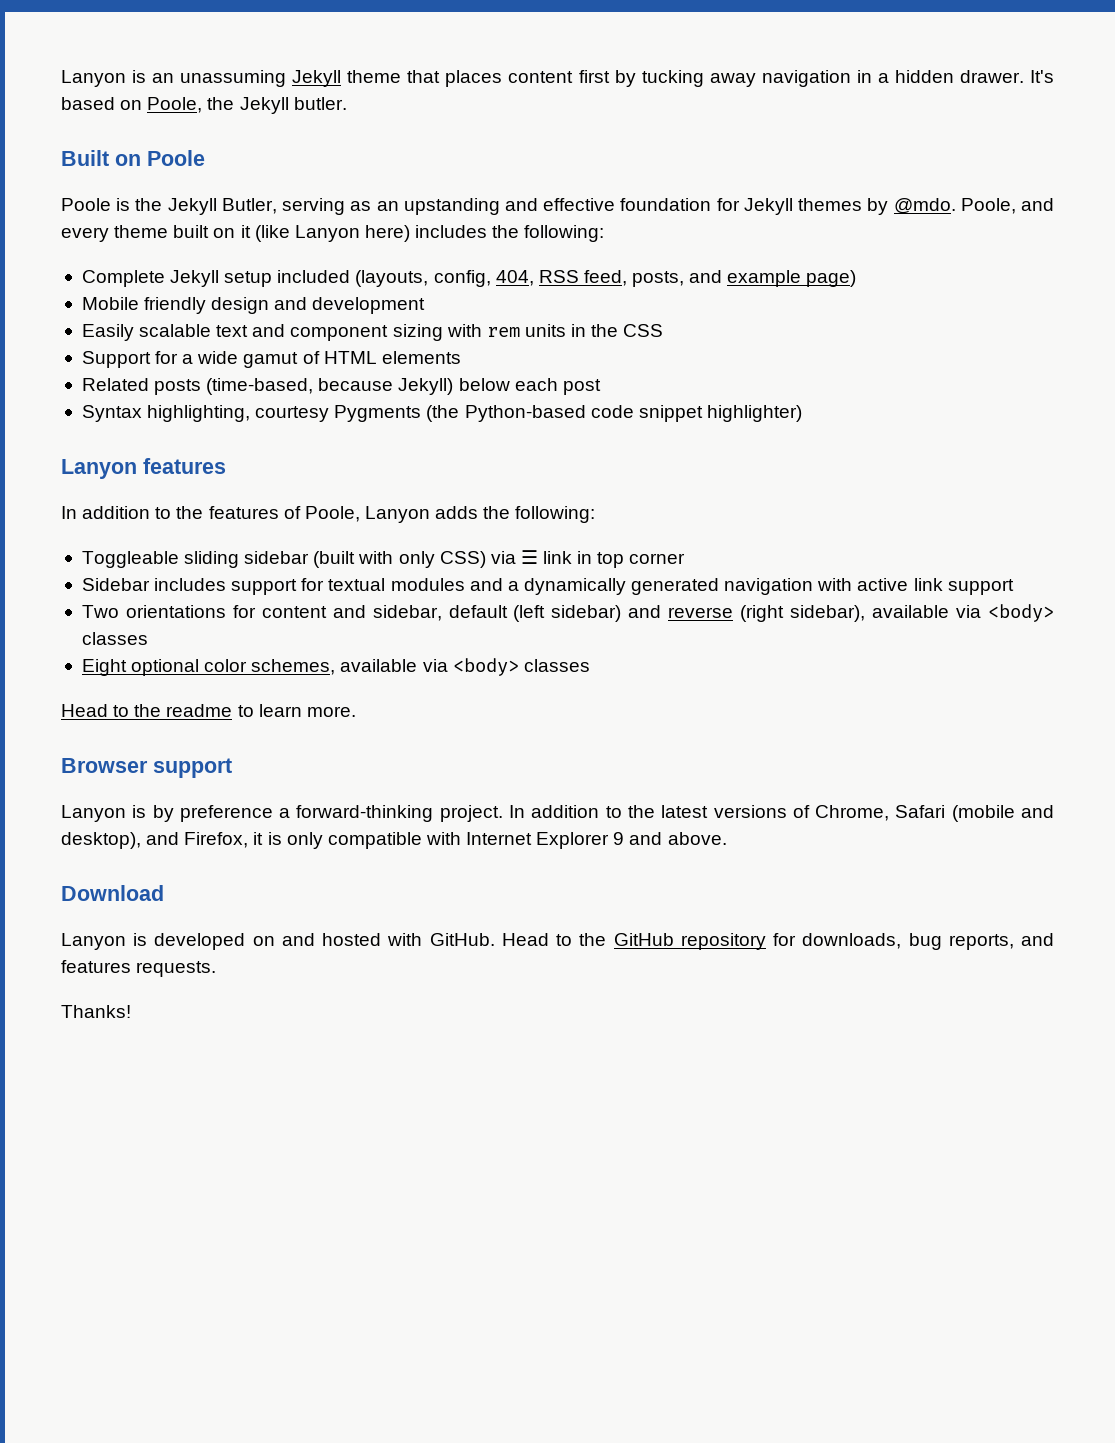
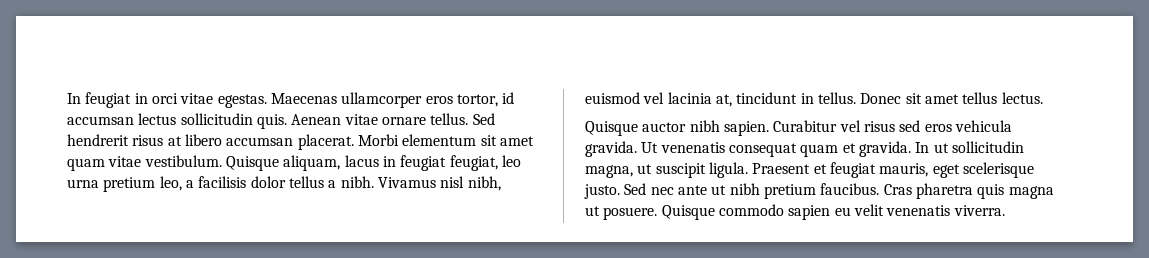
[61,70,1054,87] [61,97,347,114] [61,150,205,166] [61,198,1054,215] [61,225,605,242] [81,270,857,287] [81,297,426,314] [81,324,664,341] [81,351,461,368] [81,378,601,395] [81,405,802,422] [61,458,226,479] [61,506,596,523] [81,550,686,568] [81,578,1014,595] [81,604,1055,622] [81,632,148,645] [81,658,590,676] [61,704,356,717] [61,758,232,778] [61,805,1054,822] [61,832,727,849] [61,885,164,901] [61,933,1054,950] [61,960,217,977] [61,1005,131,1018] Lanyon is an unassuming Jekyll theme that places content first by tucking away navigation in a hidden drawer. It's based on Poole, the Jekyll butler. // Built on Poole // Poole is the Jekyll Butler, serving as an upstanding and effective foundation for Jekyll themes by @mdo. Poole, and every theme built on it (like Lanyon here) includes the following: // Complete Jekyll setup included (layouts, config, 404, RSS feed, posts, and example page) // Mobile friendly design and development // Easily scalable text and component sizing with rem units in the CSS // Support for a wide gamut of HTML elements // Related posts (time-based, because Jekyll) below each post // Syntax highlighting, courtesy Pygments (the Python-based code snippet highlighter) // Lanyon features // In addition to the features of Poole, Lanyon adds the following: // Toggleable sliding sidebar (built with only CSS) via ☰ link in top corner // Sidebar includes support for textual modules and a dynamically generated navigation with active link support // Two orientations for content and sidebar, default (left sidebar) and reverse (right sidebar), available via <body> classes // Eight optional color schemes, available via <body> classes // Head to the readme to learn more. // Browser support // Lanyon is by preference a forward-thinking project. In addition to the latest versions of Chrome, Safari (mobile and desktop), and Firefox, it is only compatible with Internet Explorer 9 and above. // Download // Lanyon is developed on and hosted with GitHub. Head to the GitHub repository for downloads, bug reports, and features requests. // Thanks! -> [67,92,515,108] [67,113,495,129] [67,134,534,150] [67,155,521,171] [67,176,501,192] [585,92,1043,107] [585,120,1012,136] [585,141,1024,157] [585,162,1034,178] [584,183,1054,199] [585,204,1005,220] In feugiat in orci vitae egestas. Maecenas ullamcorper eros tortor, id accumsan lectus sollicitudin quis. Aenean vitae ornare tellus. Sed hendrerit risus at libero accumsan placerat. Morbi elementum sit amet quam vitae vestibulum. Quisque aliquam, lacus in feugiat feugiat, leo urna pretium leo, a facilisis dolor tellus a nibh. Vivamus nisl nibh, euismod vel lacinia at, tincidunt in tellus. Donec sit amet tellus lectus. // Quisque auctor nibh sapien. Curabitur vel risus sed eros vehicula gravida. Ut venenatis consequat quam et gravida. In ut sollicitudin magna, ut suscipit ligula. Praesent et feugiat mauris, eget scelerisque justo. Sed nec ante ut nibh pretium faucibus. Cras pharetra quis magna ut posuere. Quisque commodo sapien eu velit venenatis viverra.

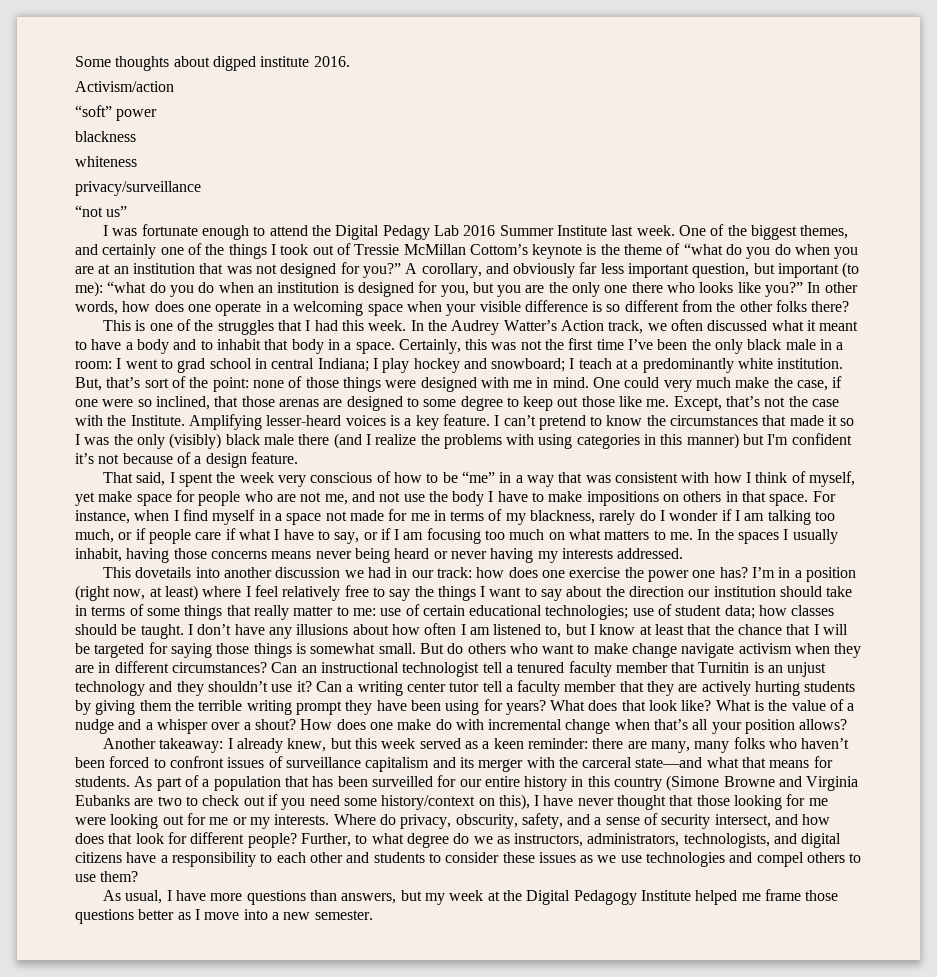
[67,92,515,108] [67,113,495,129] [67,134,534,150] [67,155,521,171] [67,176,501,192] [585,92,1043,107] [585,120,1012,136] [585,141,1024,157] [585,162,1034,178] [584,183,1054,199] [585,204,1005,220] In feugiat in orci vitae egestas. Maecenas ullamcorper eros tortor, id accumsan lectus sollicitudin quis. Aenean vitae ornare tellus. Sed hendrerit risus at libero accumsan placerat. Morbi elementum sit amet quam vitae vestibulum. Quisque aliquam, lacus in feugiat feugiat, leo urna pretium leo, a facilisis dolor tellus a nibh. Vivamus nisl nibh, euismod vel lacinia at, tincidunt in tellus. Donec sit amet tellus lectus. // Quisque auctor nibh sapien. Curabitur vel risus sed eros vehicula gravida. Ut venenatis consequat quam et gravida. In ut sollicitudin magna, ut suscipit ligula. Praesent et feugiat mauris, eget scelerisque justo. Sed nec ante ut nibh pretium faucibus. Cras pharetra quis magna ut posuere. Quisque commodo sapien eu velit venenatis viverra. -> [75,56,350,71] [75,81,174,92] [75,105,158,121] [75,131,136,142] [75,156,137,167] [75,181,201,196] [75,205,128,217] [103,224,849,240] [75,243,859,259] [75,262,860,278] [75,281,858,297] [75,300,850,316] [103,319,859,335] [75,338,844,354] [75,358,844,373] [75,376,843,392] [75,396,840,411] [75,414,855,430] [75,433,852,449] [75,452,298,468] [103,471,855,487] [75,490,836,506] [75,509,836,525] [75,528,838,544] [75,548,684,563] [103,567,856,582] [75,585,853,601] [75,604,835,620] [75,623,849,639] [75,642,862,658] [75,661,827,677] [75,680,856,696] [75,699,855,715] [75,719,848,734] [103,737,850,753] [75,756,833,772] [75,775,859,791] [75,794,828,810] [75,813,831,829] [75,832,842,848] [75,852,862,867] [75,871,139,882] [103,889,839,905] [75,909,373,924] Some thoughts about digped institute 2016. // Activism/action // “soft” power // blackness // whiteness // privacy/surveillance // “not us” // I was fortunate enough to attend the Digital Pedagy Lab 2016 Summer Institute last week. One of the biggest themes, and certainly one of the things I took out of Tressie McMillan Cottom’s keynote is the theme of “what do you do when you are at an institution that was not designed for you?” A corollary, and obviously far less important question, but important (to me): “what do you do when an institution is designed for you, but you are the only one there who looks like you?” In other words, how does one operate in a welcoming space when your visible difference is so different from the other folks there? // This is one of the struggles that I had this week. In the Audrey Watter’s Action track, we often discussed what it meant to have a body and to inhabit that body in a space. Certainly, this was not the first time I’ve been the only black male in a room: I went to grad school in central Indiana; I play hockey and snowboard; I teach at a predominantly white institution. But, that’s sort of the point: none of those things were designed with me in mind. One could very much make the case, if one were so inclined, that those arenas are designed to some degree to keep out those like me. Except, that’s not the case with the Institute. Amplifying lesser-heard voices is a key feature. I can’t pretend to know the circumstances that made it so I was the only (visibly) black male there (and I realize the problems with using categories in this manner) but I'm confident it’s not because of a design feature. // That said, I spent the week very conscious of how to be “me” in a way that was consistent with how I think of myself, yet make space for people who are not me, and not use the body I have to make impositions on others in that space. For instance, when I find myself in a space not made for me in terms of my blackness, rarely do I wonder if I am talking too much, or if people care if what I have to say, or if I am focusing too much on what matters to me. In the spaces I usually inhabit, having those concerns means never being heard or never having my interests addressed. // This dovetails into another discussion we had in our track: how does one exercise the power one has? I’m in a position (right now, at least) where I feel relatively free to say the things I want to say about the direction our institution should take in terms of some things that really matter to me: use of certain educational technologies; use of student data; how classes should be taught. I don’t have any illusions about how often I am listened to, but I know at least that the chance that I will be targeted for saying those things is somewhat small. But do others who want to make change navigate activism when they are in different circumstances? Can an instructional technologist tell a tenured faculty member that Turnitin is an unjust technology and they shouldn’t use it? Can a writing center tutor tell a faculty member that they are actively hurting students by giving them the terrible writing prompt they have been using for years? What does that look like? What is the value of a nudge and a whisper over a shout? How does one make do with incremental change when that’s all your position allows? // Another takeaway: I already knew, but this week served as a keen reminder: there are many, many folks who haven’t been forced to confront issues of surveillance capitalism and its merger with the carceral state—and what that means for students. As part of a population that has been surveilled for our entire history in this country (Simone Browne and Virginia Eubanks are two to check out if you need some history/context on this), I have never thought that those looking for me were looking out for me or my interests. Where do privacy, obscurity, safety, and a sense of security intersect, and how does that look for different people? Further, to what degree do we as instructors, administrators, technologists, and digital citizens have a responsibility to each other and students to consider these issues as we use technologies and compel others to use them? // As usual, I have more questions than answers, but my week at the Digital Pedagogy Institute helped me frame those questions better as I move into a new semester.

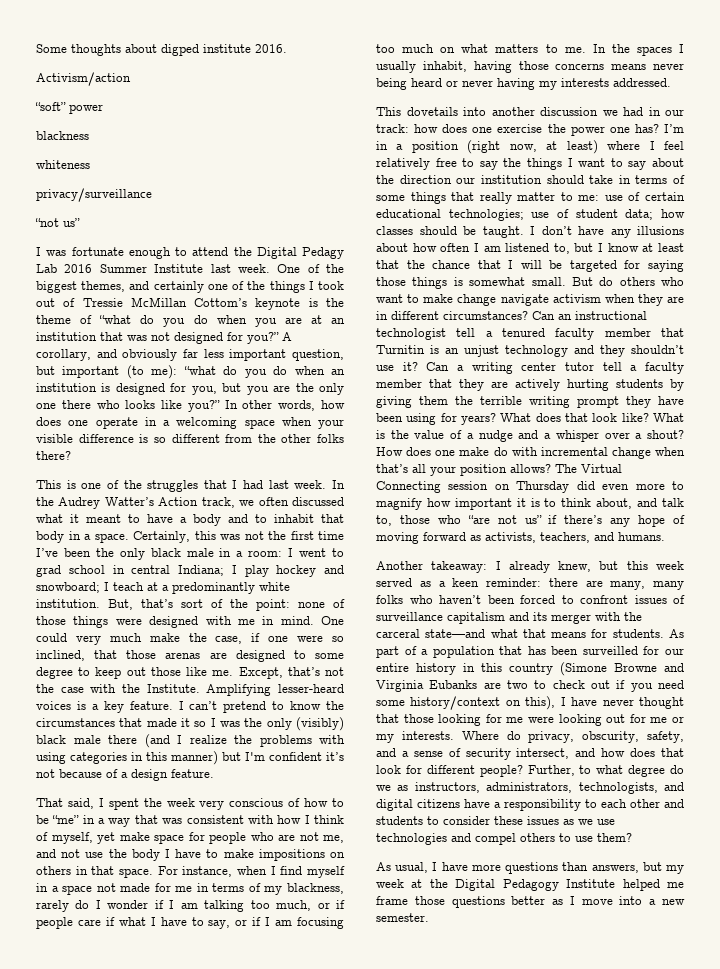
[342,320,365,331] this -> [268,480,289,489] last
(848, 724) none -> [555,464,622,473] [376,481,684,493] [376,498,684,510] [376,515,685,527] [376,532,665,544] The Virtual Connecting session on Thursday did even more to magnify how important it is to think about, and talk to, those who “are not us” if there’s any hope of moving forward as activists, teachers, and humans.

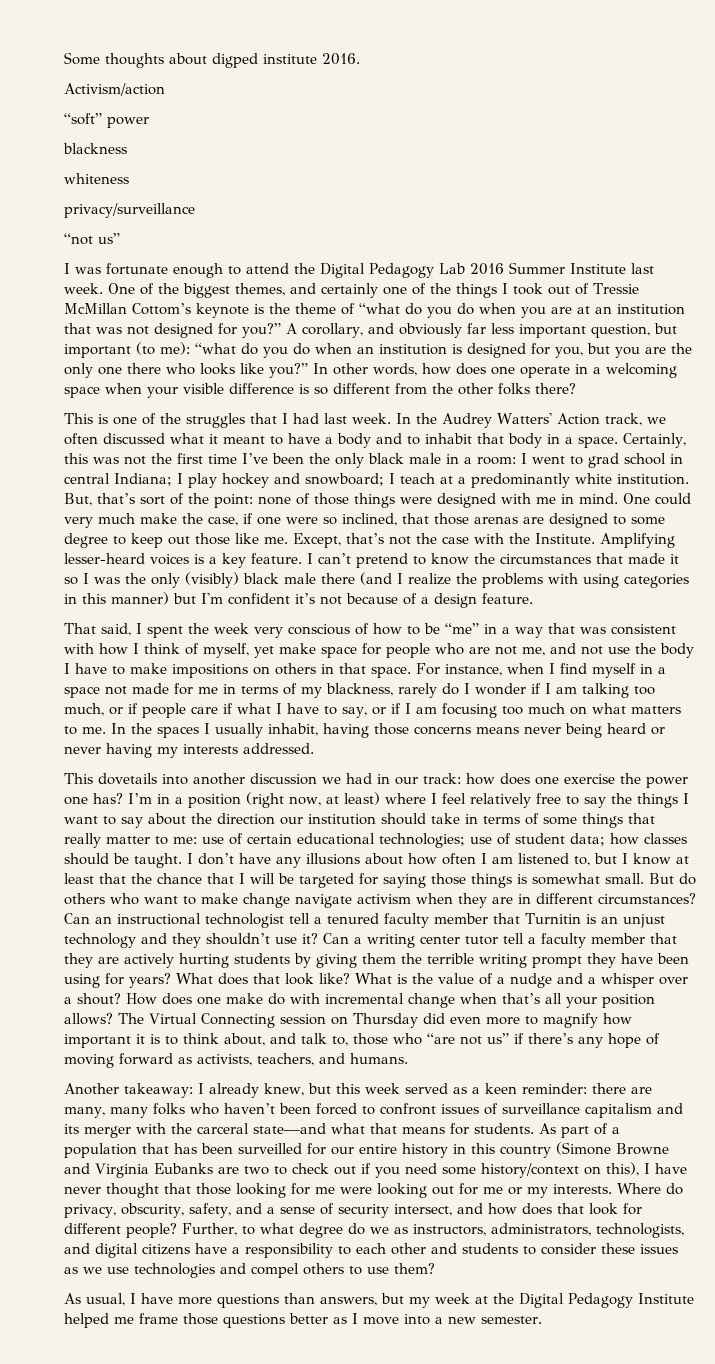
[302,247,344,259] Pedagy -> [369,263,434,278] Pedagogy
[104,497,154,506] Watter’s -> [497,413,552,424] Watters'

